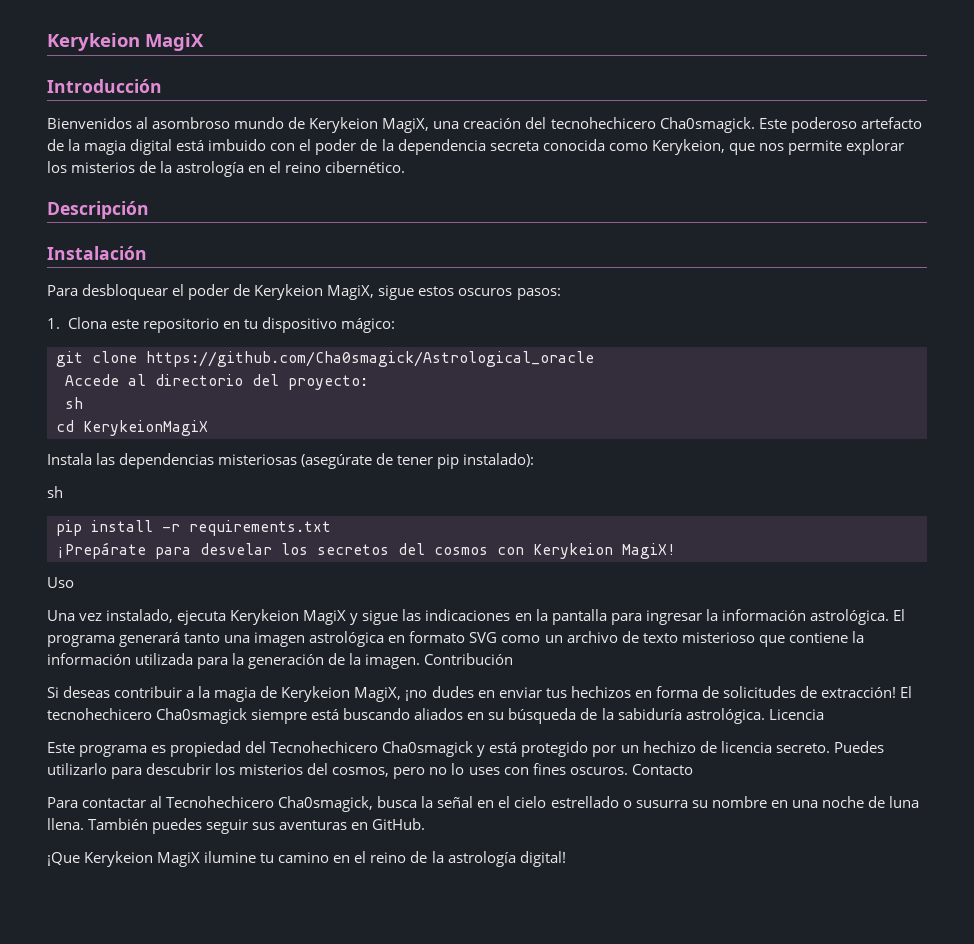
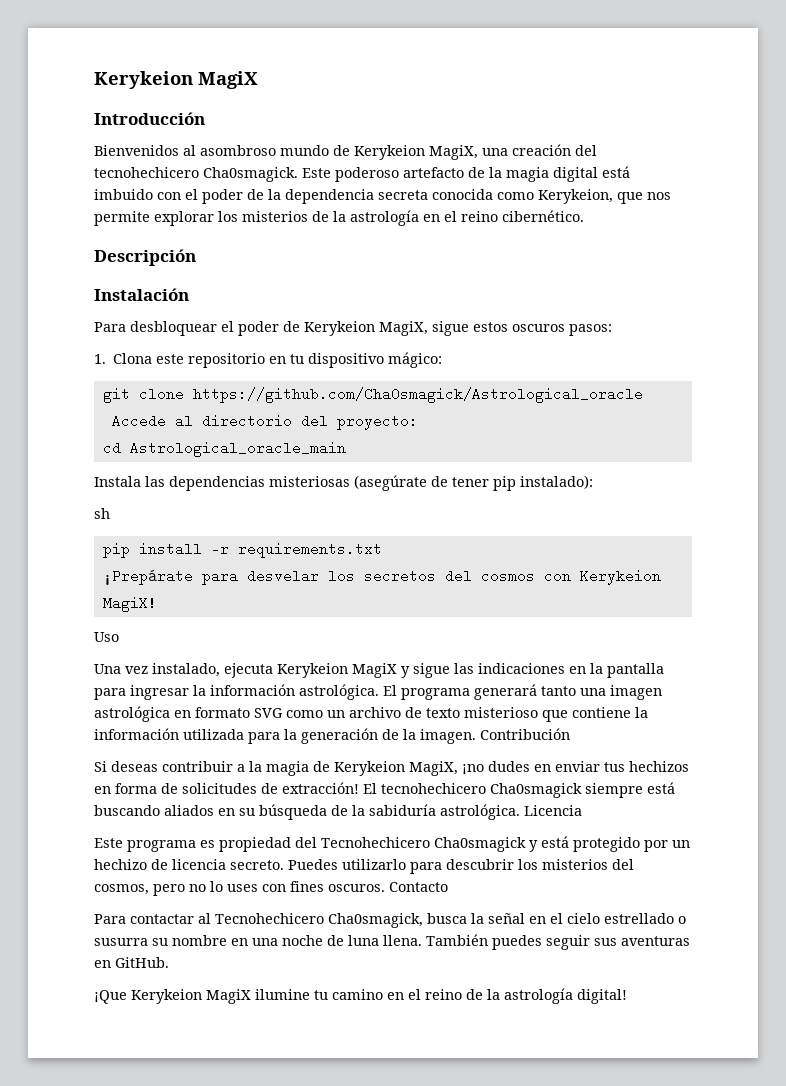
[65,397,83,409] // sh -> (418, 422) none
[83,420,208,436] KerykeionMagiX -> [129,441,346,457] Astrological_oracle_main

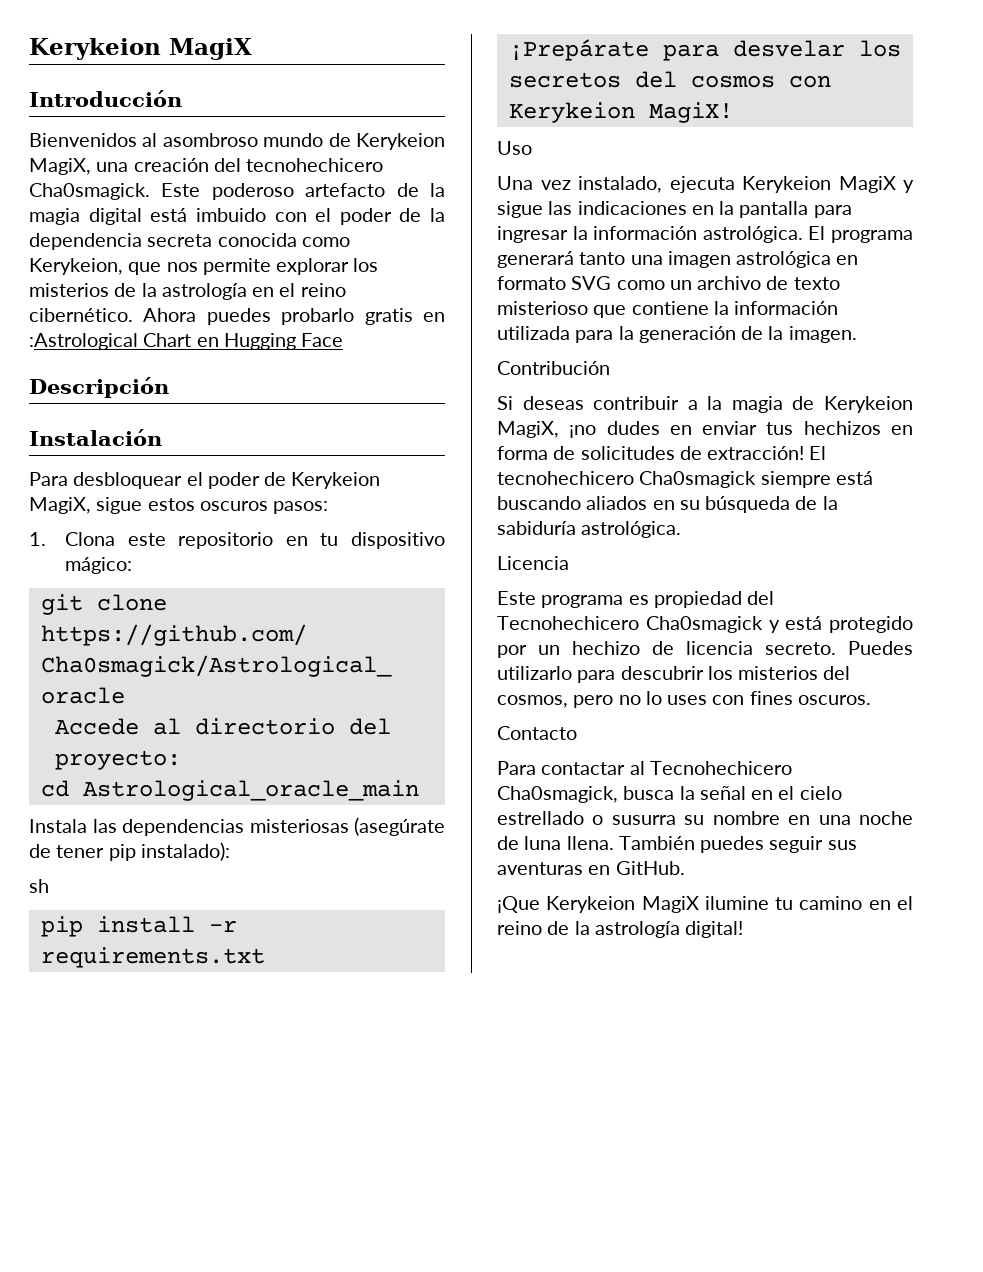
(584, 216) none -> [143,308,445,325] [29,333,344,350] Ahora puedes probarlo gratis en :Astrological Chart en Hugging Face
(476, 736) none -> (857, 334) //
(520, 812) none -> (682, 529) //
(385, 888) none -> (871, 700) //

